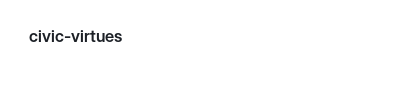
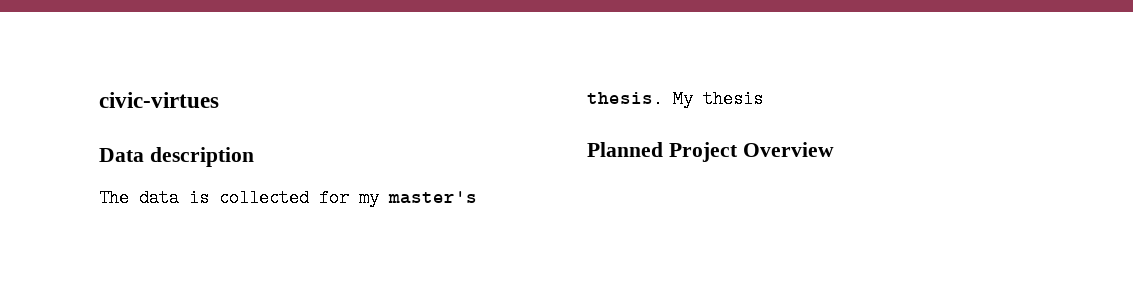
(122, 36) none -> [99,147,254,167] [99,189,477,207] [587,90,763,108] [587,142,834,162] // Data description // The data is collected for my master's thesis. My thesis // Planned Project Overview

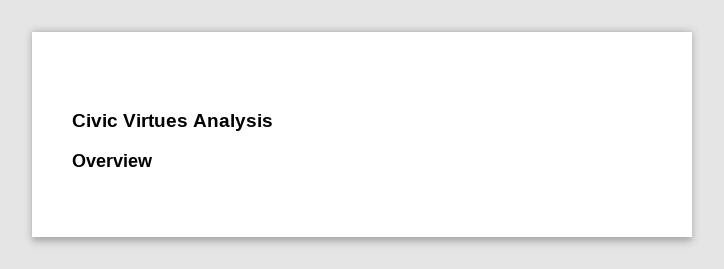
[99,92,219,108] [99,147,254,167] [99,189,477,207] [587,90,763,108] [587,142,738,162] civic-virtues // Data description // The data is collected for my master's thesis. My thesis // Planned Project -> [72,114,274,131] Civic Virtues Analysis //

